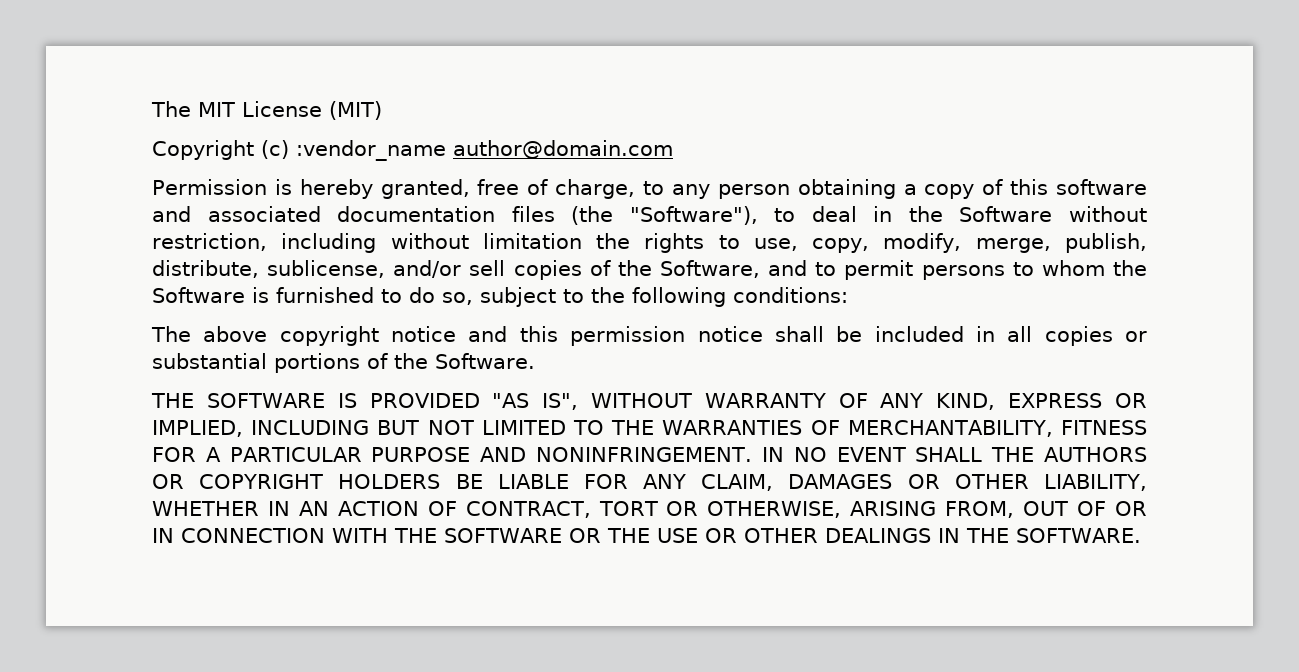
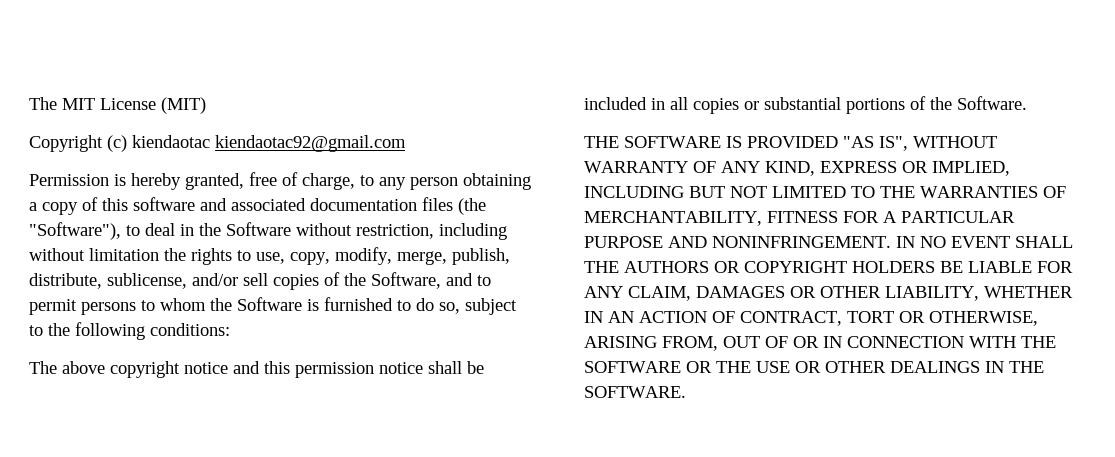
[296,140,673,161] :vendor_name author@domain.com -> [132,135,406,152] kiendaotac kiendaotac92@gmail.com

